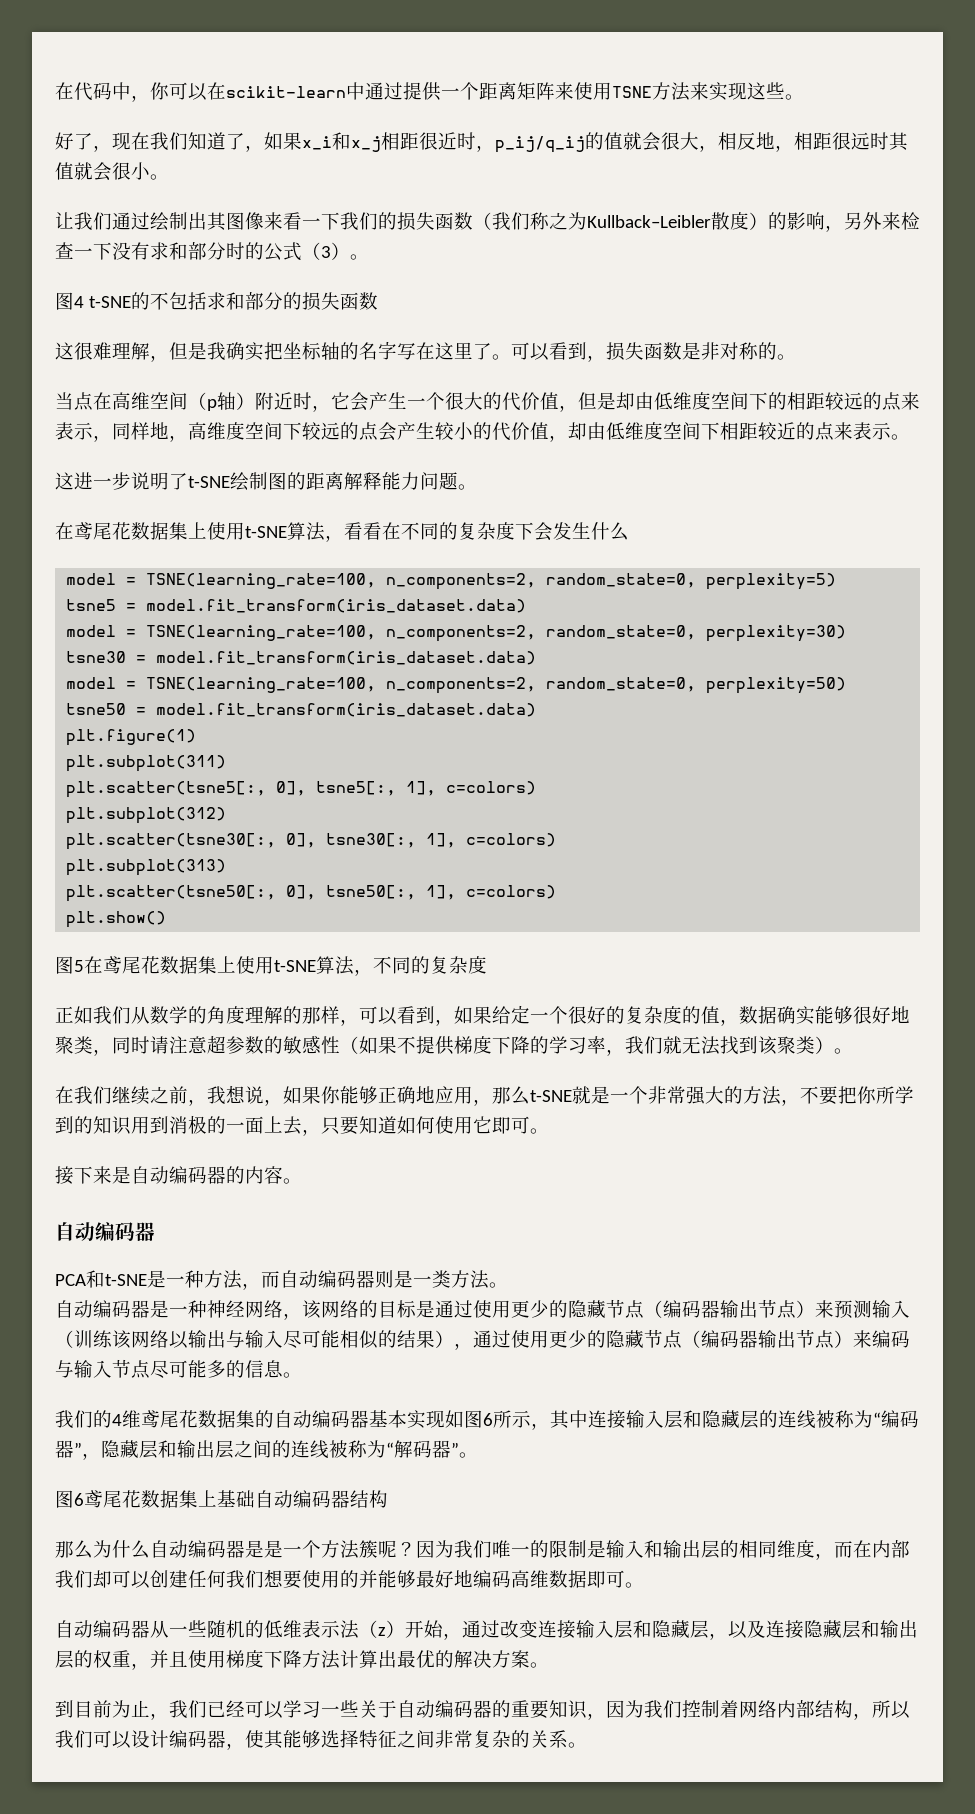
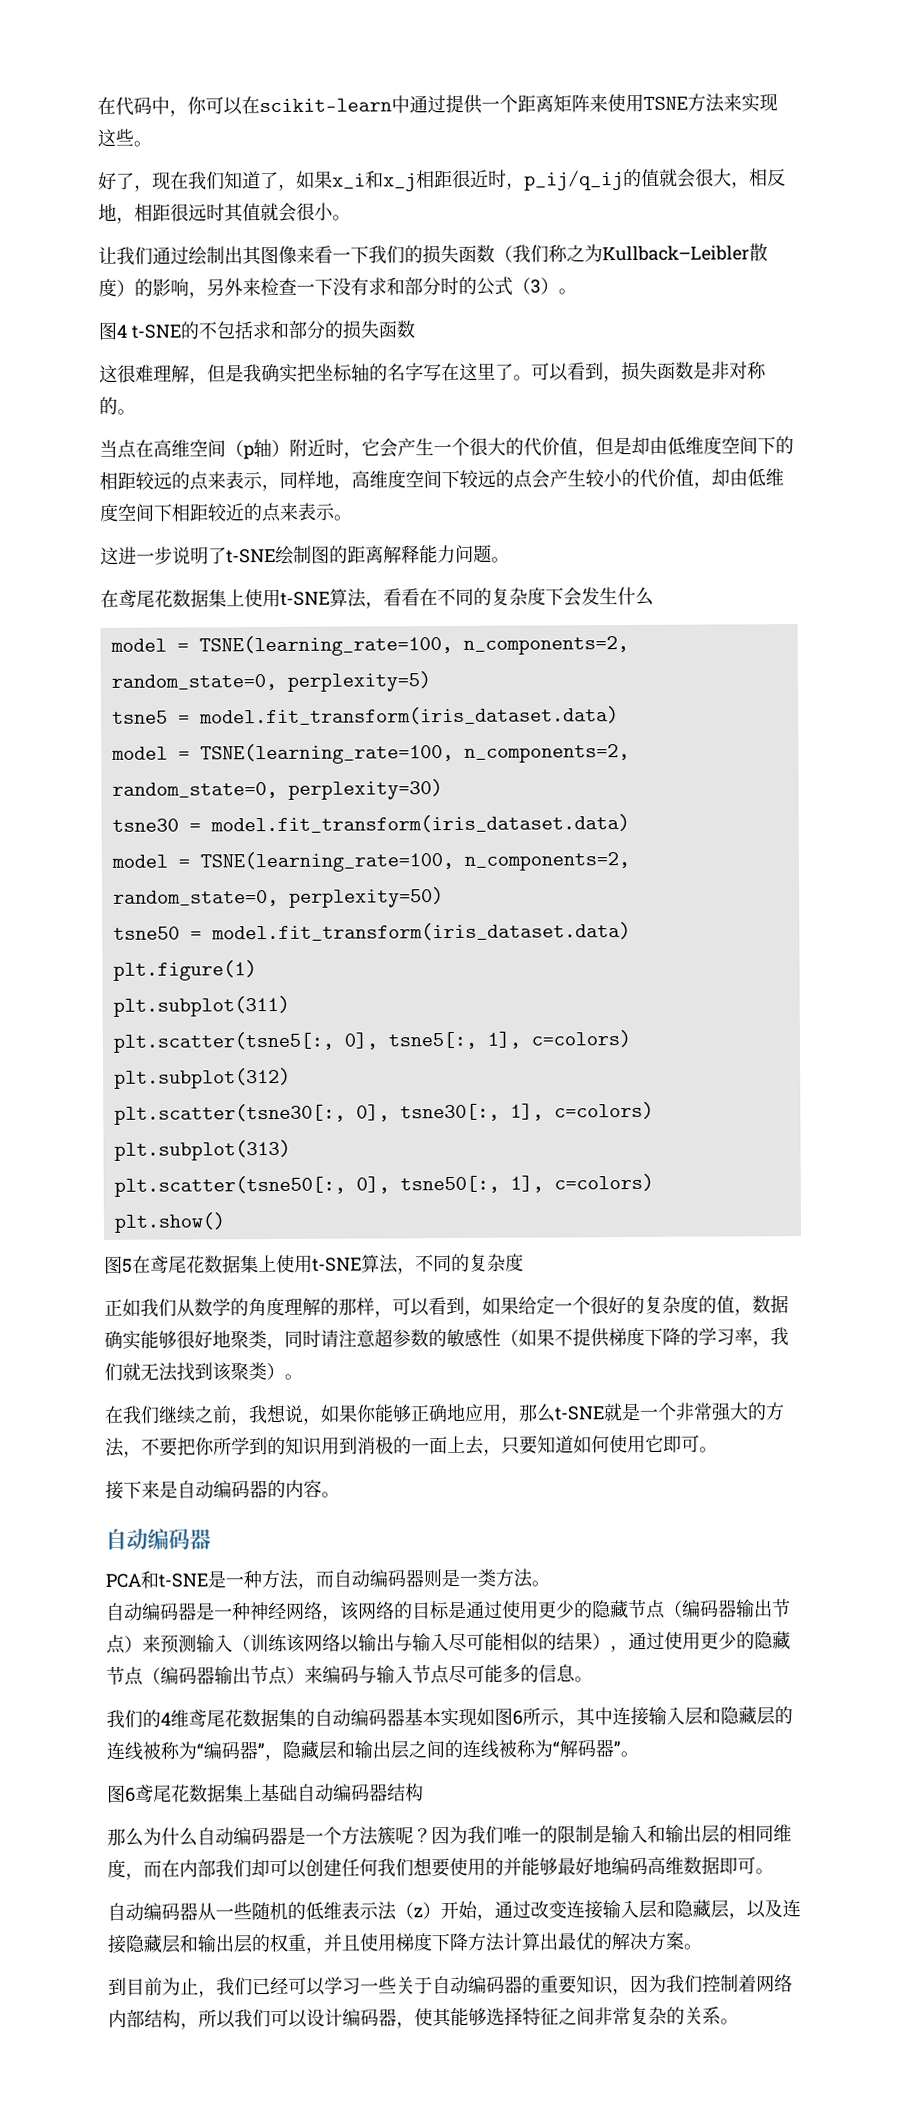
[264,1540,283,1558] 是 -> (306, 1835) none

